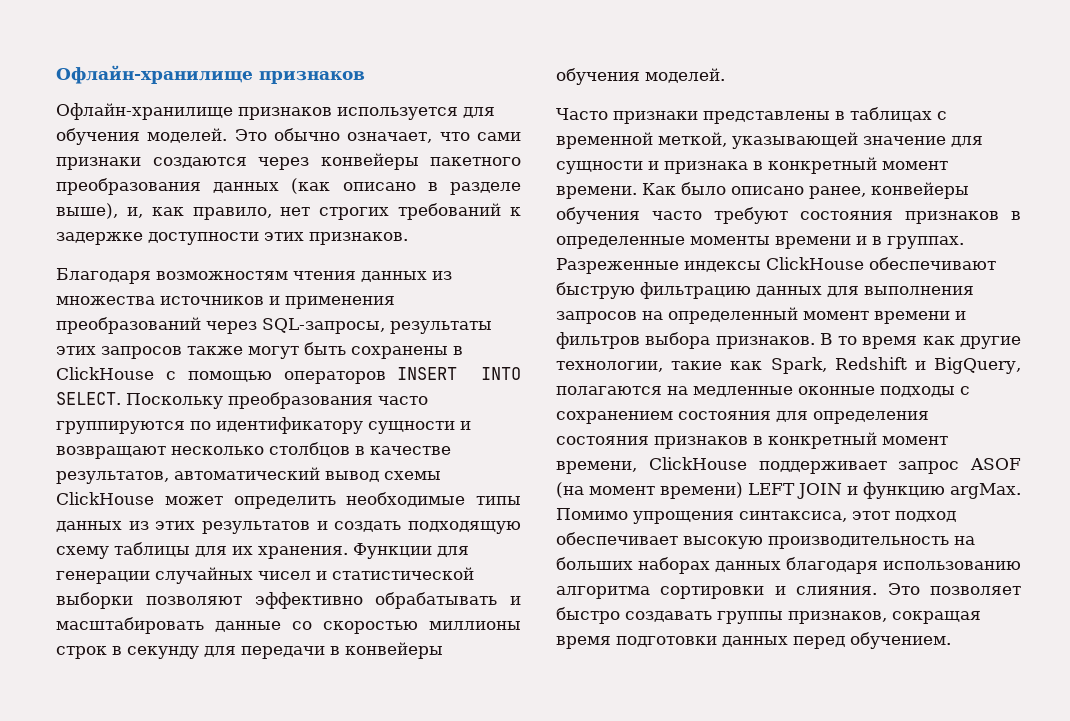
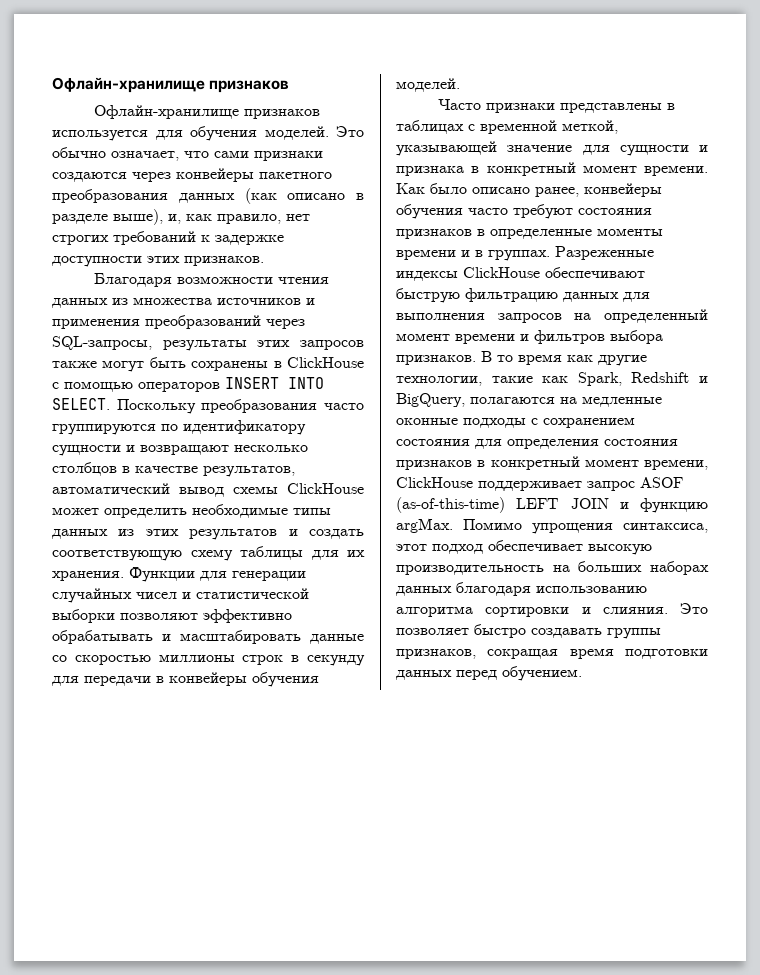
[156,271,288,280] возможностям -> [176,276,273,284] возможности
[408,521,521,534] подходящую -> [52,550,182,561] соответствующую
[556,482,743,499] (на момент времени) -> [396,497,505,513] (as-of-this-time)

